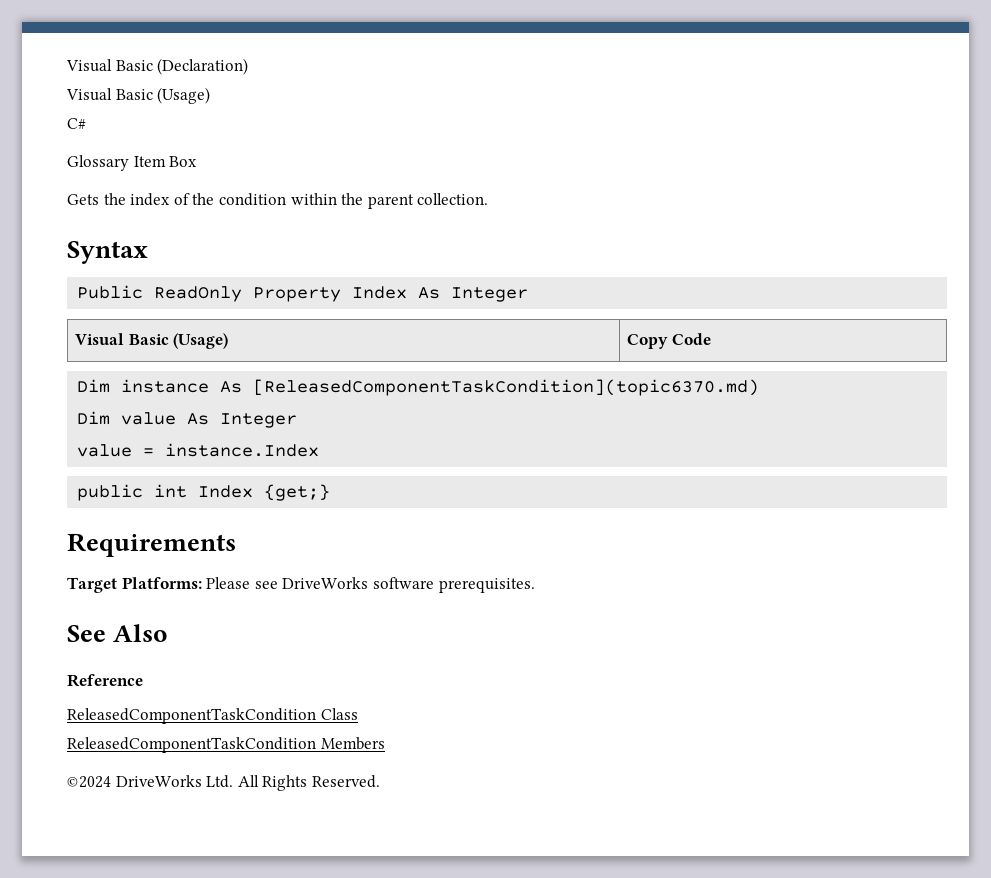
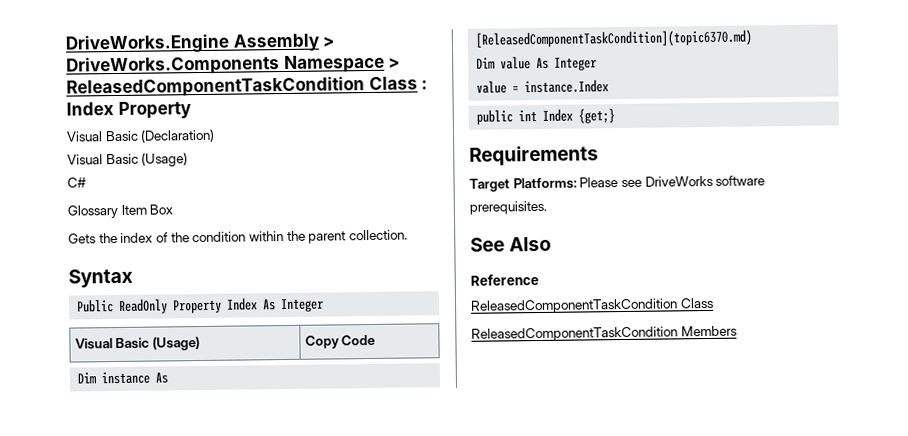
(66, 65) none -> [65,33,336,54] [66,54,402,76] [66,76,429,98] [66,101,191,119] DriveWorks.Engine Assembly > DriveWorks.Components Namespace > ReleasedComponentTaskCondition Class : Index Property //
[67,775,380,791] // ©2024 DriveWorks Ltd. All Rights Reserved. -> (737, 331) none

